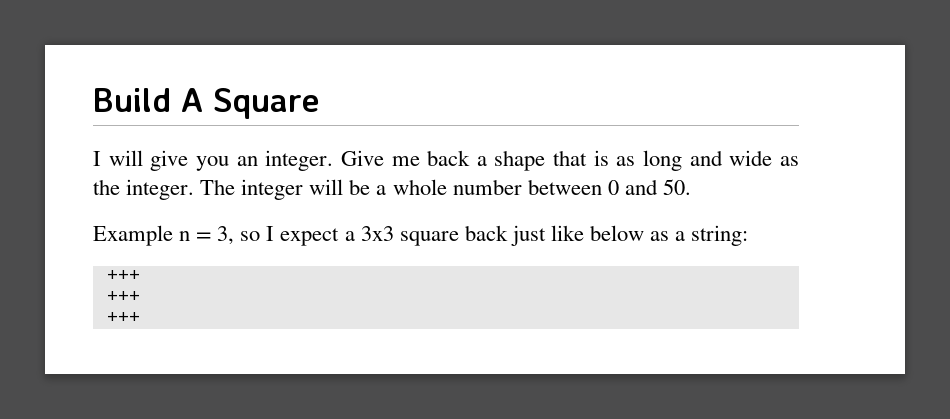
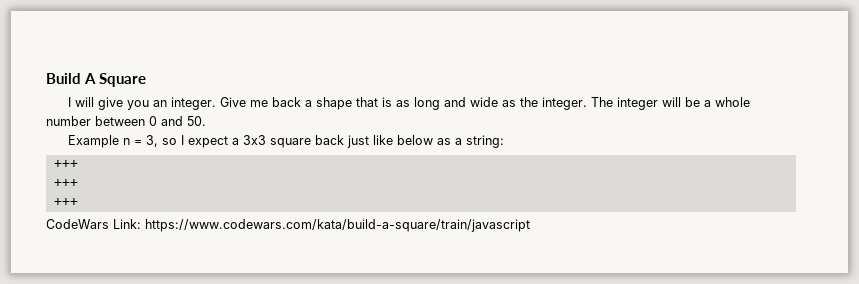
(140, 317) none -> [46,219,530,232] // CodeWars Link: https://www.codewars.com/kata/build-a-square/train/javascript

